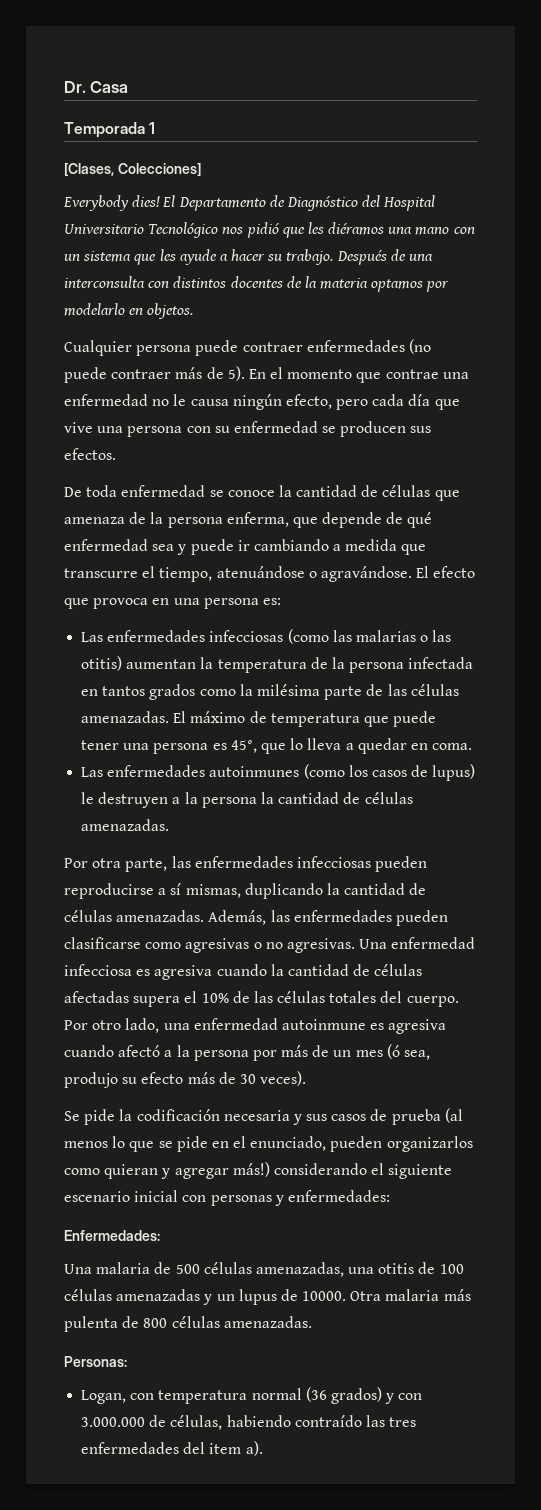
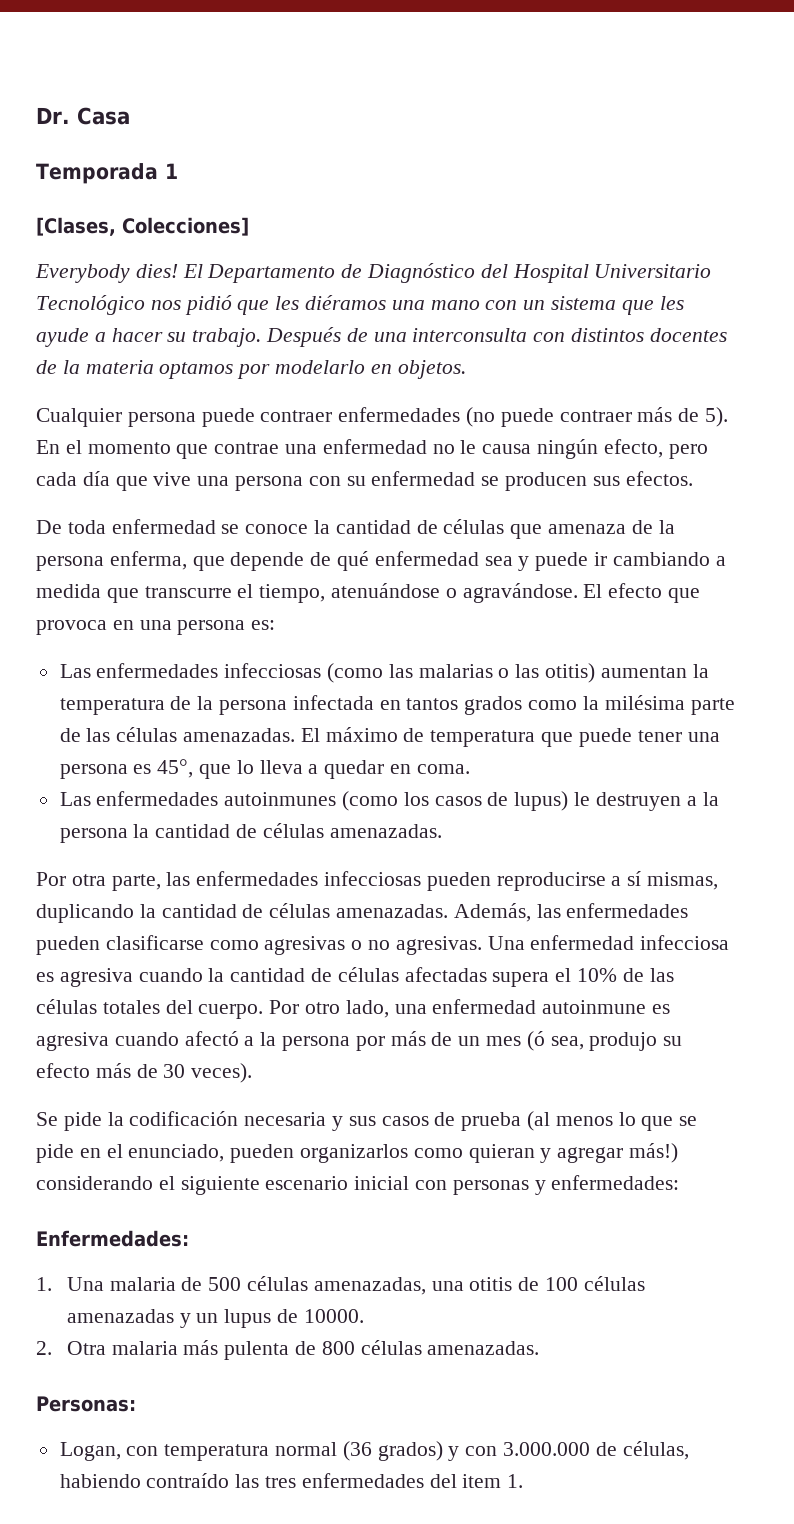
(160, 1235) none -> [36,1277,52,1291] 1.
(347, 1296) none -> [36,1341,52,1355] // 2.
[245,1441,263,1456] a). -> [507,1474,524,1488] 1.

